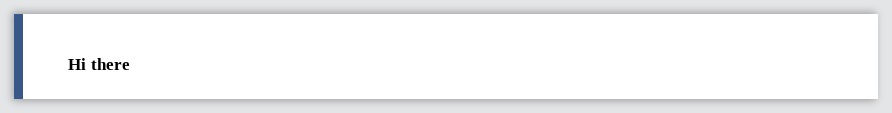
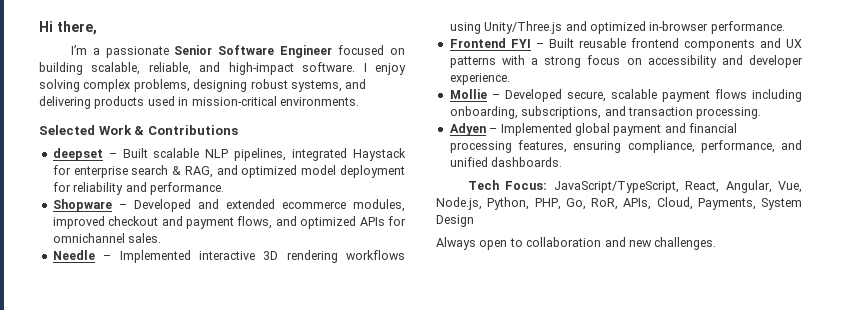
[90,58,130,70] there -> [56,21,97,35] [70,45,405,58] [39,62,406,75] [39,79,367,92] [39,96,359,109] [39,125,238,135] [52,148,406,161] [52,165,405,178] [52,182,224,195] [52,199,405,212] [52,216,406,229] [52,233,162,243] [52,250,405,263] [449,21,785,34] [449,38,802,51] [449,55,803,68] [449,73,510,85] [449,89,802,102] [449,106,762,119] [449,123,737,136] [449,140,802,153] [449,157,563,167] [467,180,802,193] [436,197,802,210] [436,215,474,227] [436,237,717,250] there, // I’m a passionate Senior Software Engineer focused on building scalable, reliable, and high-impact software. I enjoy solving complex problems, designing robust systems, and delivering products used in mission-critical environments. // Selected Work & Contributions // deepset – Built scalable NLP pipelines, integrated Haystack for enterprise search & RAG, and optimized model deployment for reliability and performance. // Shopware – Developed and extended ecommerce modules, improved checkout and payment flows, and optimized APIs for omnichannel sales. // Needle – Implemented interactive 3D rendering workflows using Unity/Three.js and optimized in-browser performance. // Frontend FYI – Built reusable frontend components and UX patterns with a strong focus on accessibility and developer experience. // Mollie – Developed secure, scalable payment flows including onboarding, subscriptions, and transaction processing. // Adyen – Implemented global payment and financial processing features, ensuring compliance, performance, and unified dashboards. // Tech Focus: JavaScript/TypeScript, React, Angular, Vue, Node.js, Python, PHP, Go, RoR, APIs, Cloud, Payments, System Design // Always open to collaboration and new challenges.

